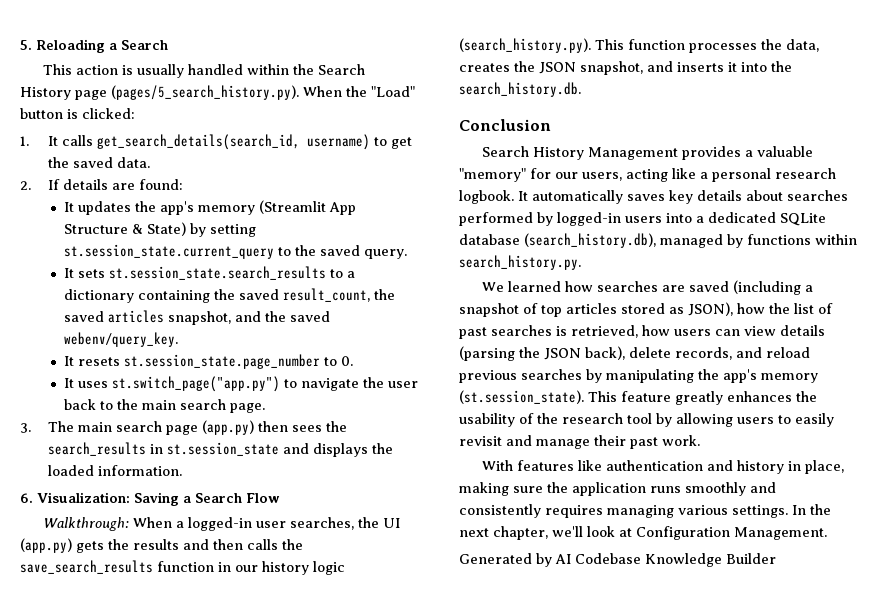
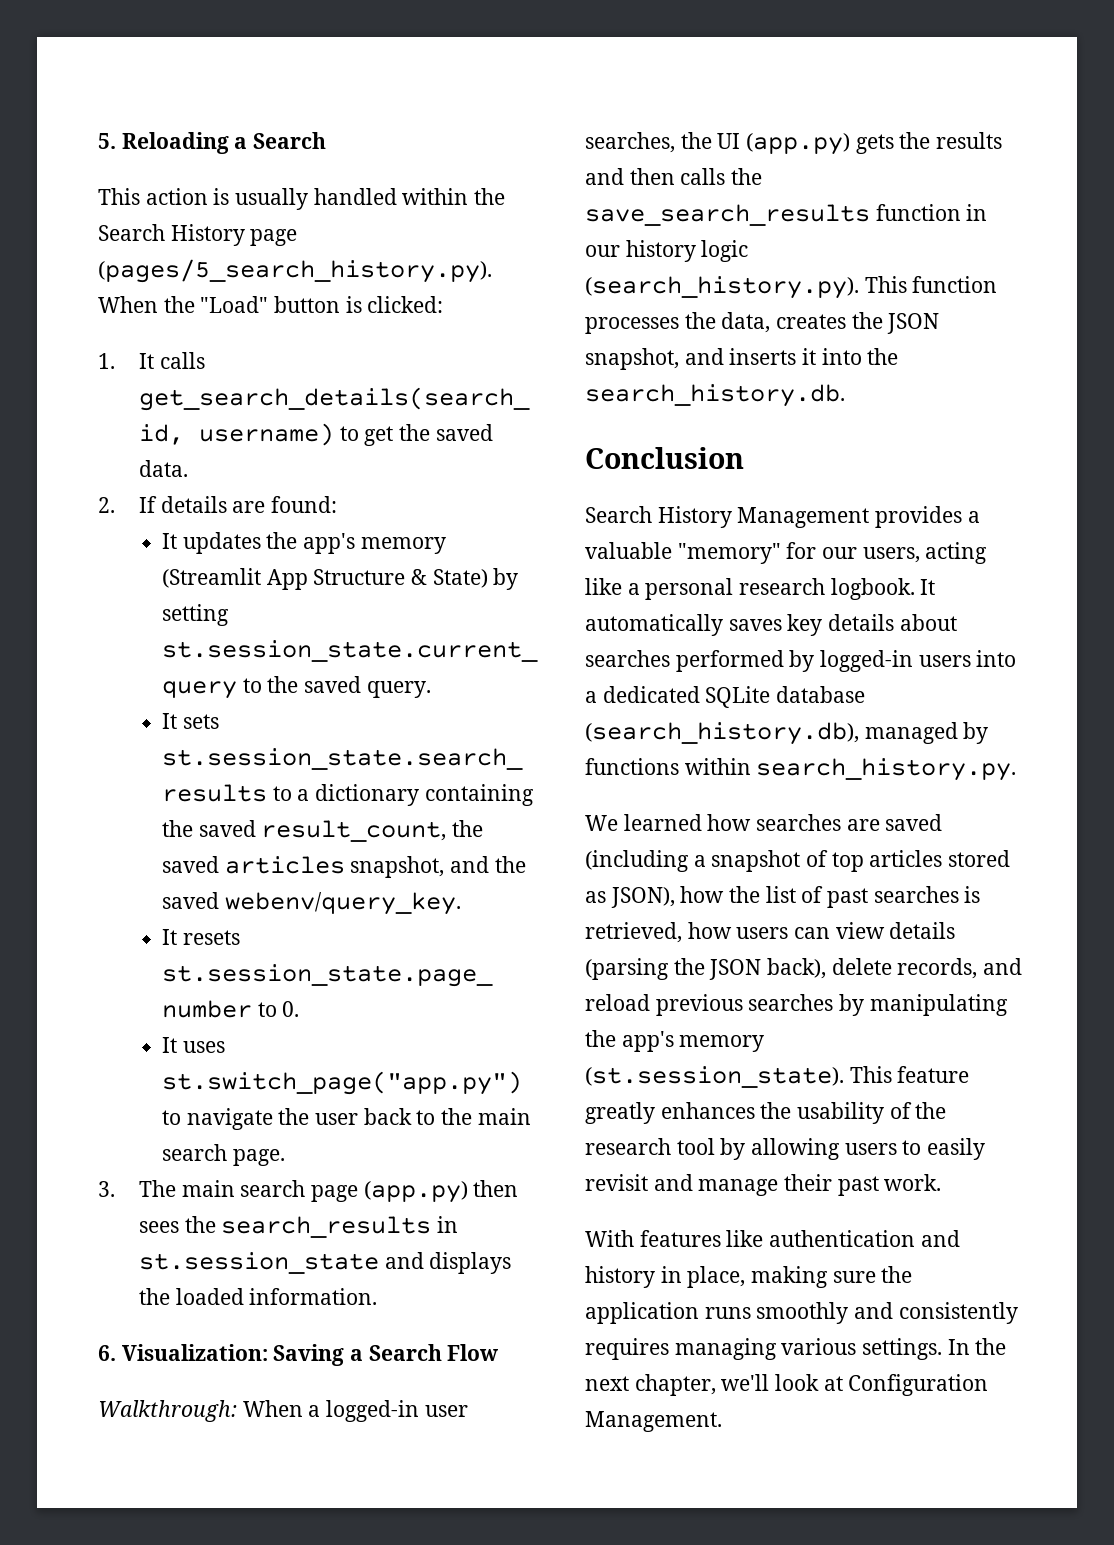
[459,553,776,567] // Generated by AI Codebase Knowledge Builder -> (722, 1421) none

